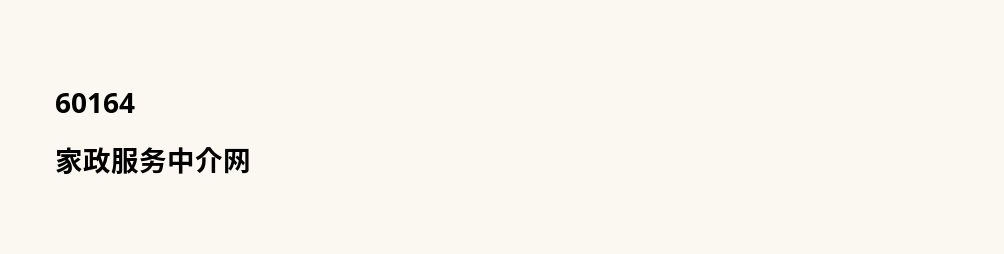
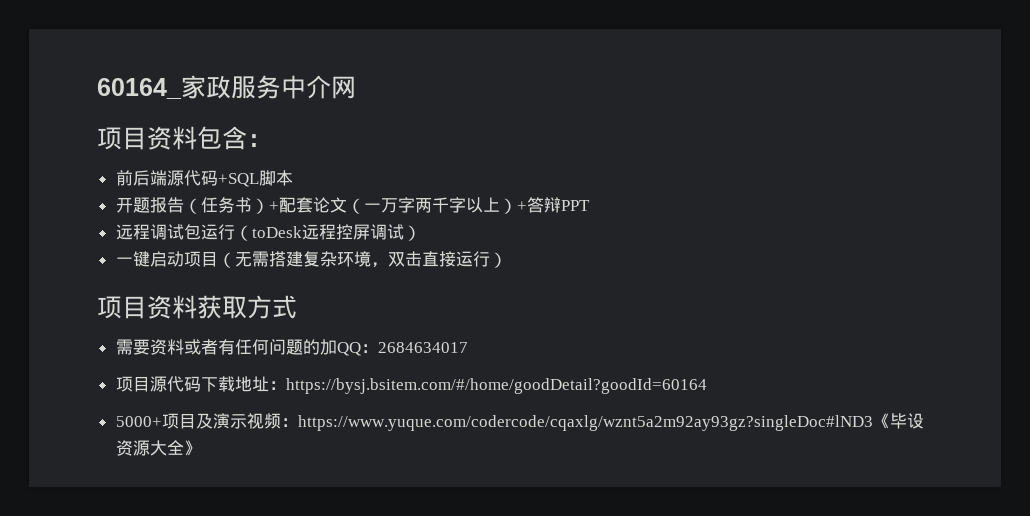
[55,93,135,113] 60164 // -> [97,78,182,99] 60164_
(251, 161) none -> [97,126,272,150] [115,170,293,187] [115,197,590,214] [115,224,421,241] [115,251,507,268] [97,295,297,319] [115,339,468,356] [115,376,707,394] [115,413,924,431] [115,440,201,456] // 项目资料包含： // 前后端源代码+SQL脚本 // 开题报告（任务书）+配套论文（一万字两千字以上）+答辩PPT // 远程调试包运行（toDesk远程控屏调试） // 一键启动项目（无需搭建复杂环境，双击直接运行） // 项目资料获取方式 // 需要资料或者有任何问题的加QQ：2684634017 // 项目源代码下载地址：https://bysj.bsitem.com/#/home/goodDetail?goodId=60164 // 5000+项目及演示视频：https://www.yuque.com/codercode/cqaxlg/wznt5a2m92ay93gz?singleDoc#lND3《毕设资源大全》

